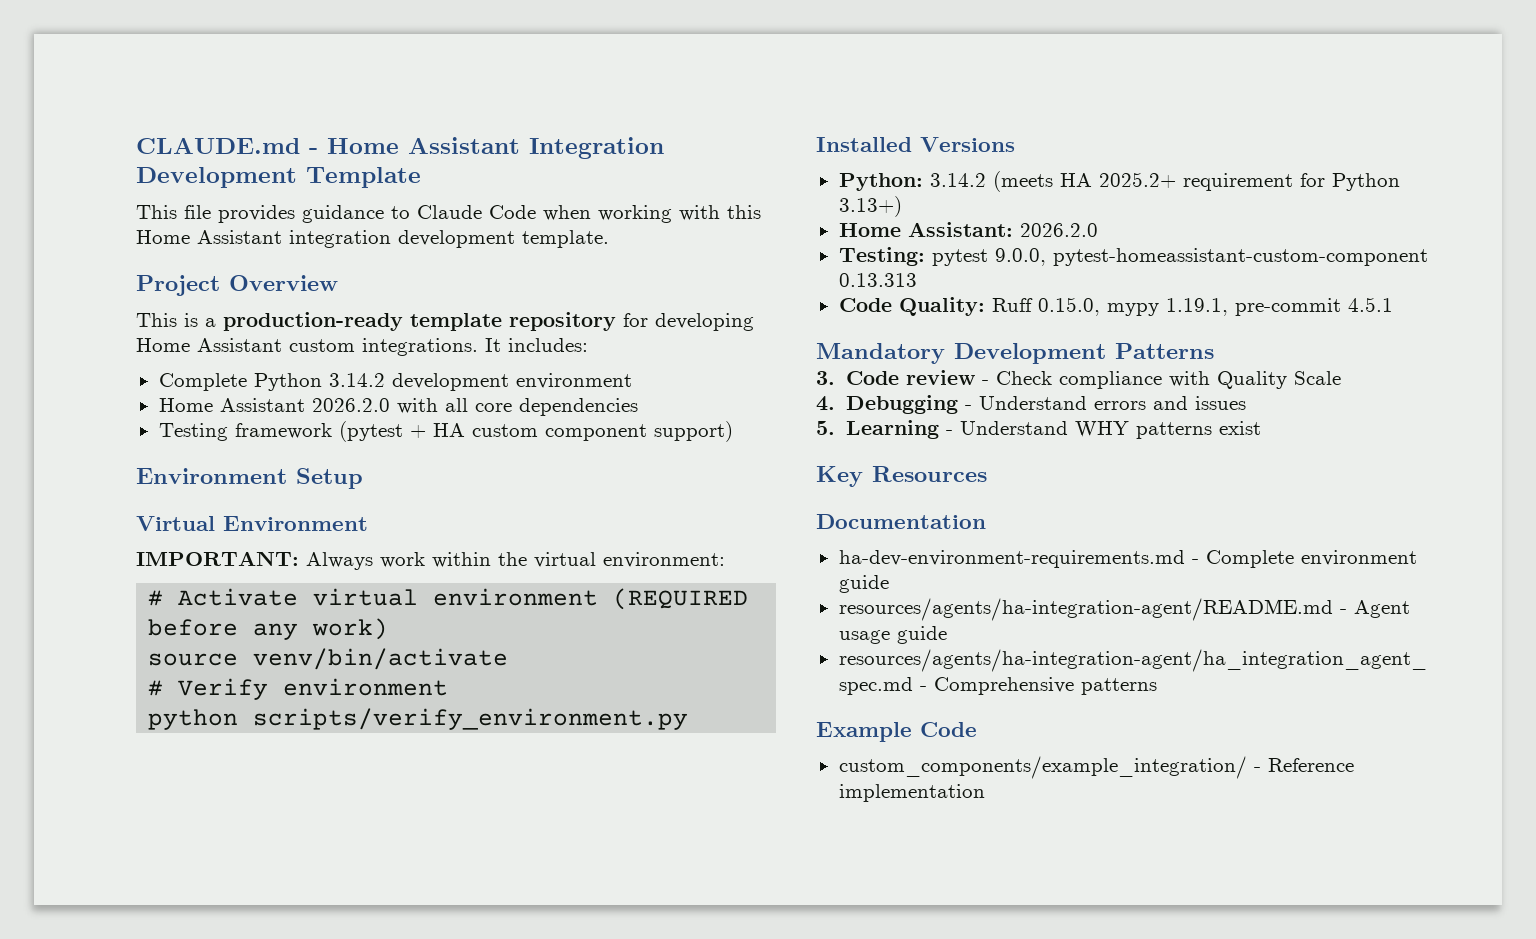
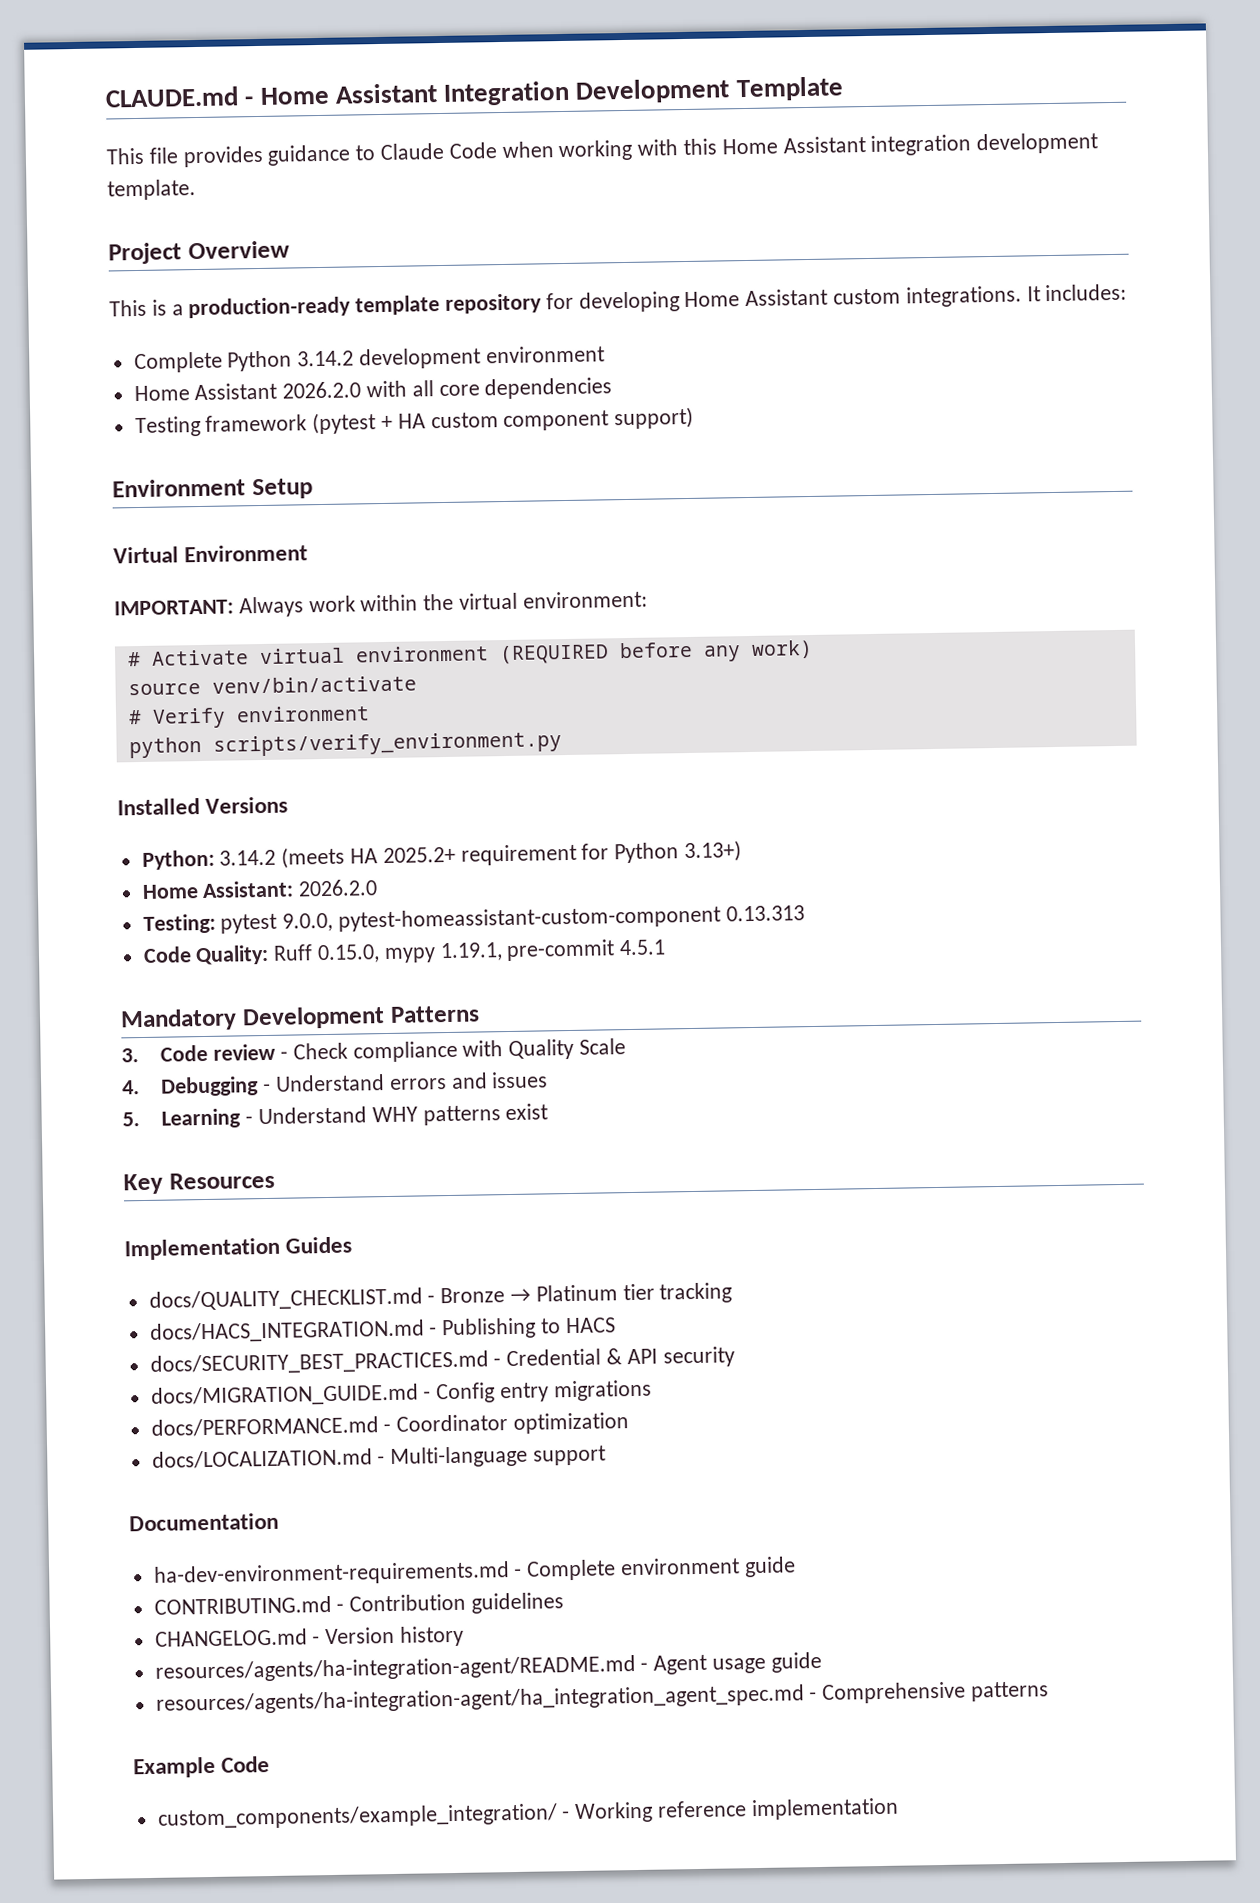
(987, 474) none -> [124,1236,353,1261] [148,1282,733,1311] [149,1317,616,1343] [149,1346,735,1375] [150,1379,652,1407] [150,1412,630,1437] [151,1445,607,1469] // Implementation Guides // docs/QUALITY_CHECKLIST.md - Bronze → Platinum tier tracking // docs/HACS_INTEGRATION.md - Publishing to HACS // docs/SECURITY_BEST_PRACTICES.md - Credential & API security // docs/MIGRATION_GUIDE.md - Config entry migrations // docs/PERFORMANCE.md - Coordinator optimization // docs/LOCALIZATION.md - Multi-language support
(889, 584) none -> [153,1592,565,1615] [154,1625,465,1647] // CONTRIBUTING.md - Contribution guidelines // CHANGELOG.md - Version history
[1267,758,1354,772] Reference -> [574,1800,748,1824] Working reference

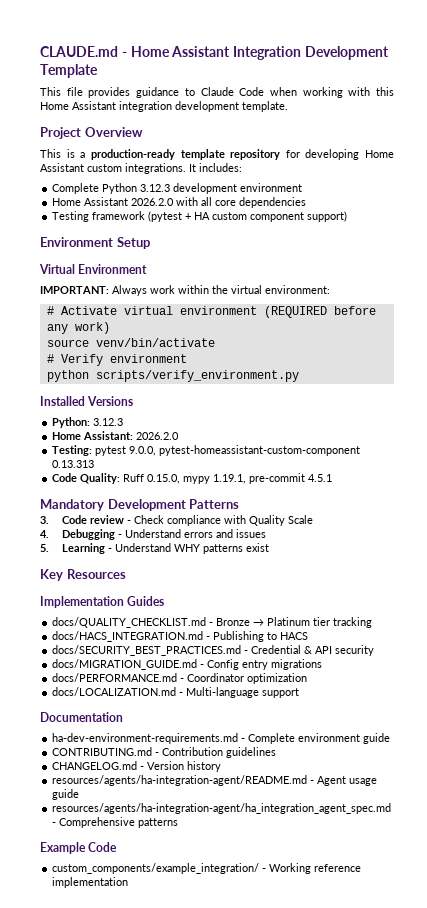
[297,350,355,367] 3.14.2 -> [140,184,171,192] 3.12.3
[219,840,743,869] 3.14.2 (meets HA 2025.2+ requirement for Python 3.13+) -> [93,418,124,426] 3.12.3

